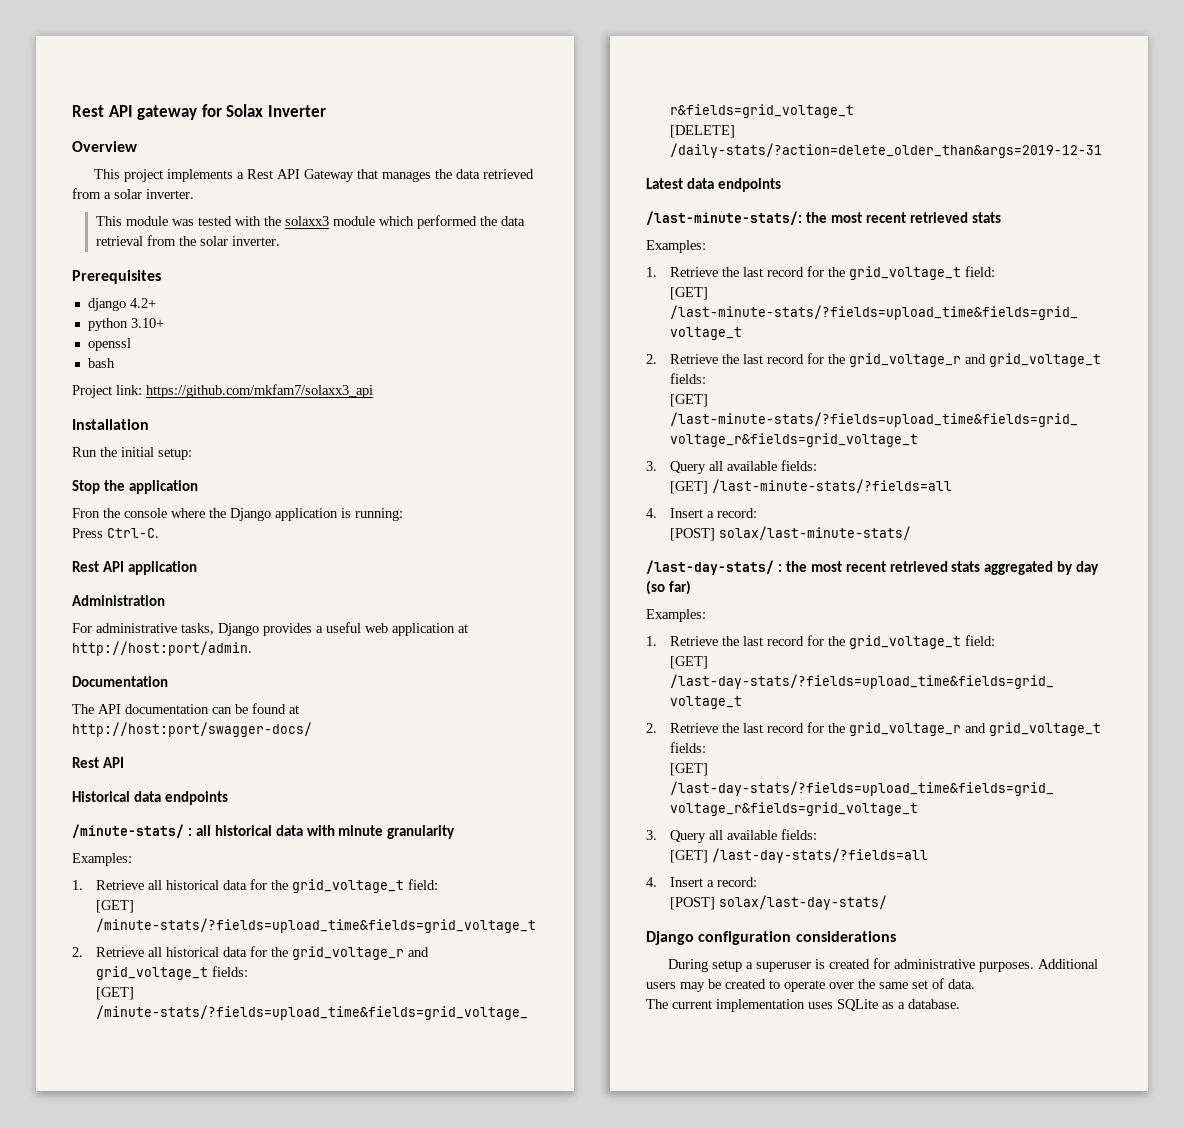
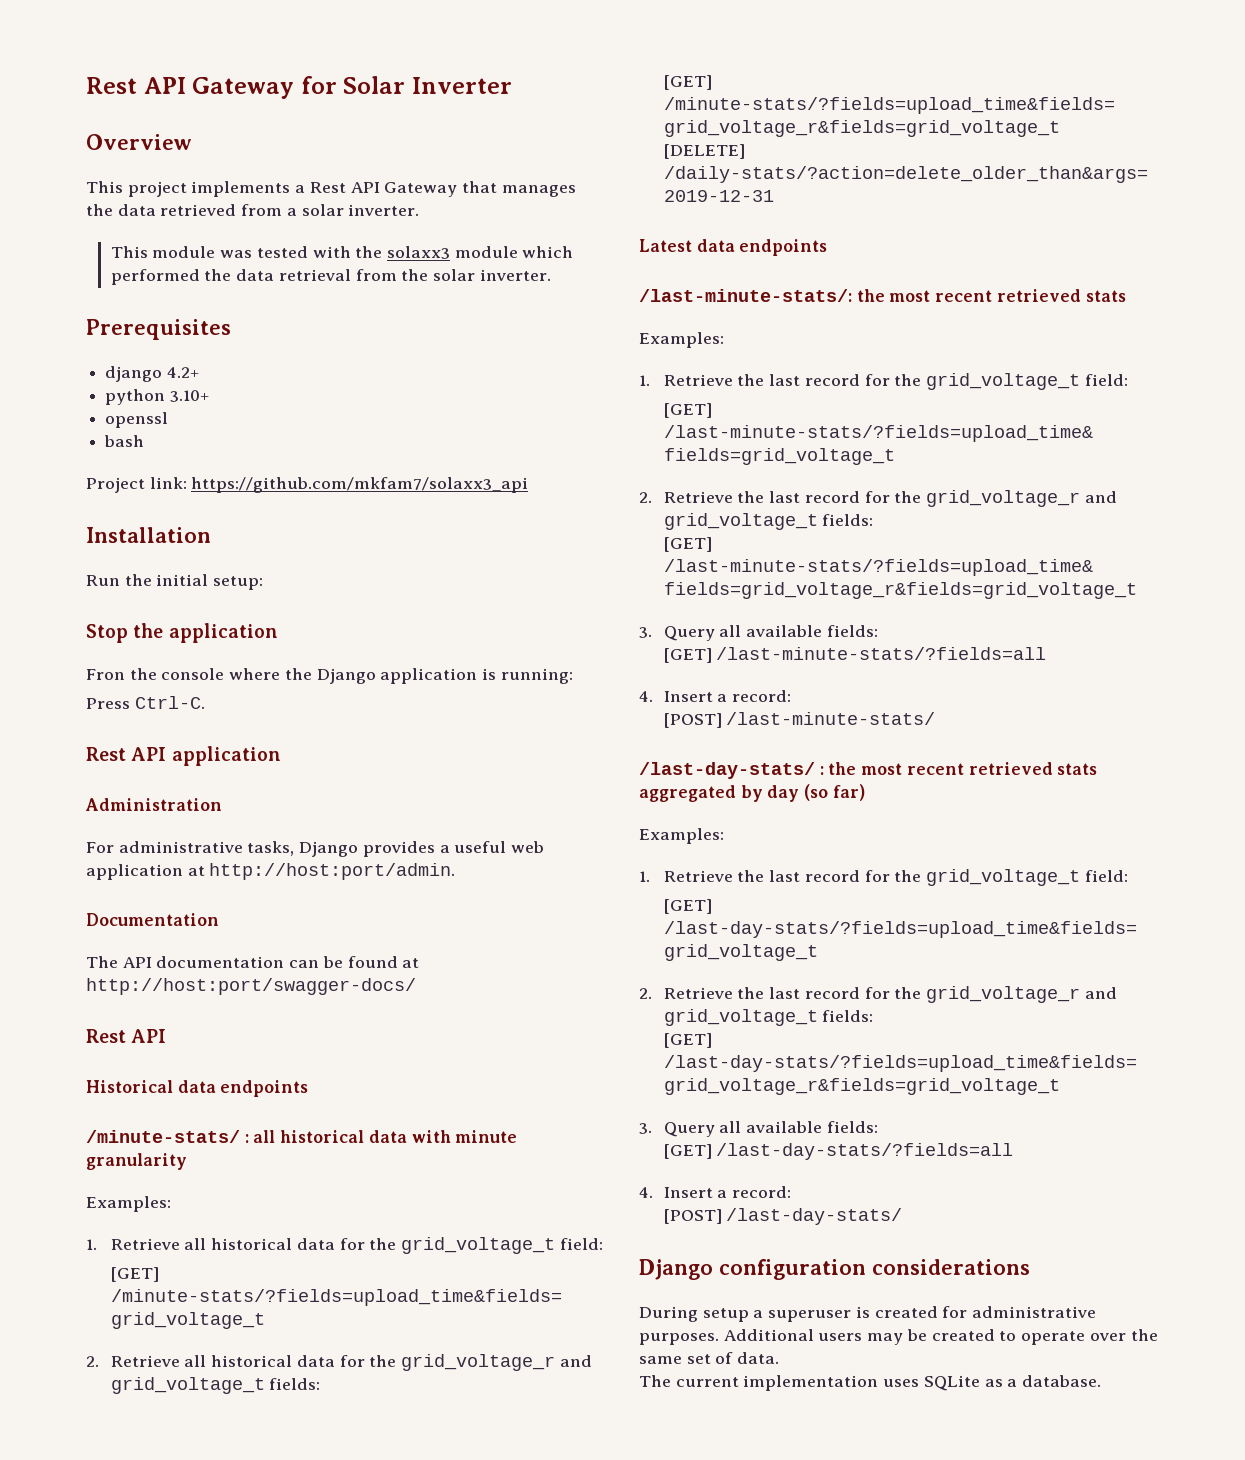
[72,104,264,120] Rest API gateway for Solax -> [86,76,406,99] Rest API Gateway for Solar
[718,526,911,540] solax/last-minute-stats/ -> [726,712,936,725] /last-minute-stats/
[718,895,887,910] solax/last-day-stats/ -> [726,1208,903,1225] /last-day-stats/

